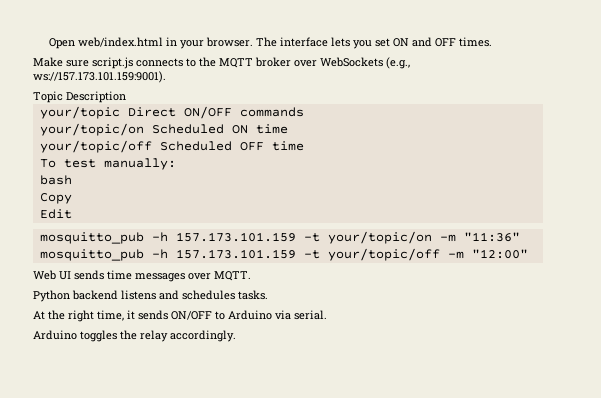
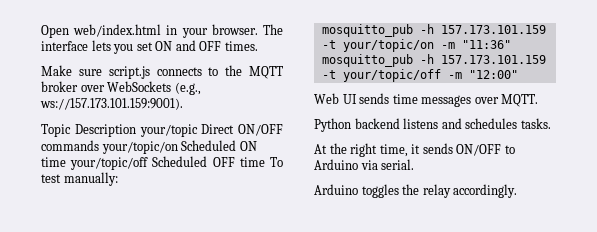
(126, 97) // -> (136, 130) none
(304, 112) // -> (99, 145) none
(288, 129) // -> (66, 162) none
(304, 146) // -> (265, 162) none
[39,175,72,185] [39,193,72,204] [39,209,72,219] // bash // Copy // Edit -> (118, 179) none

